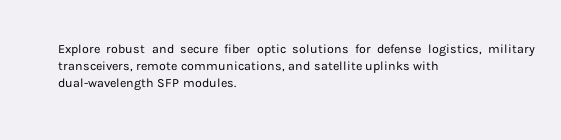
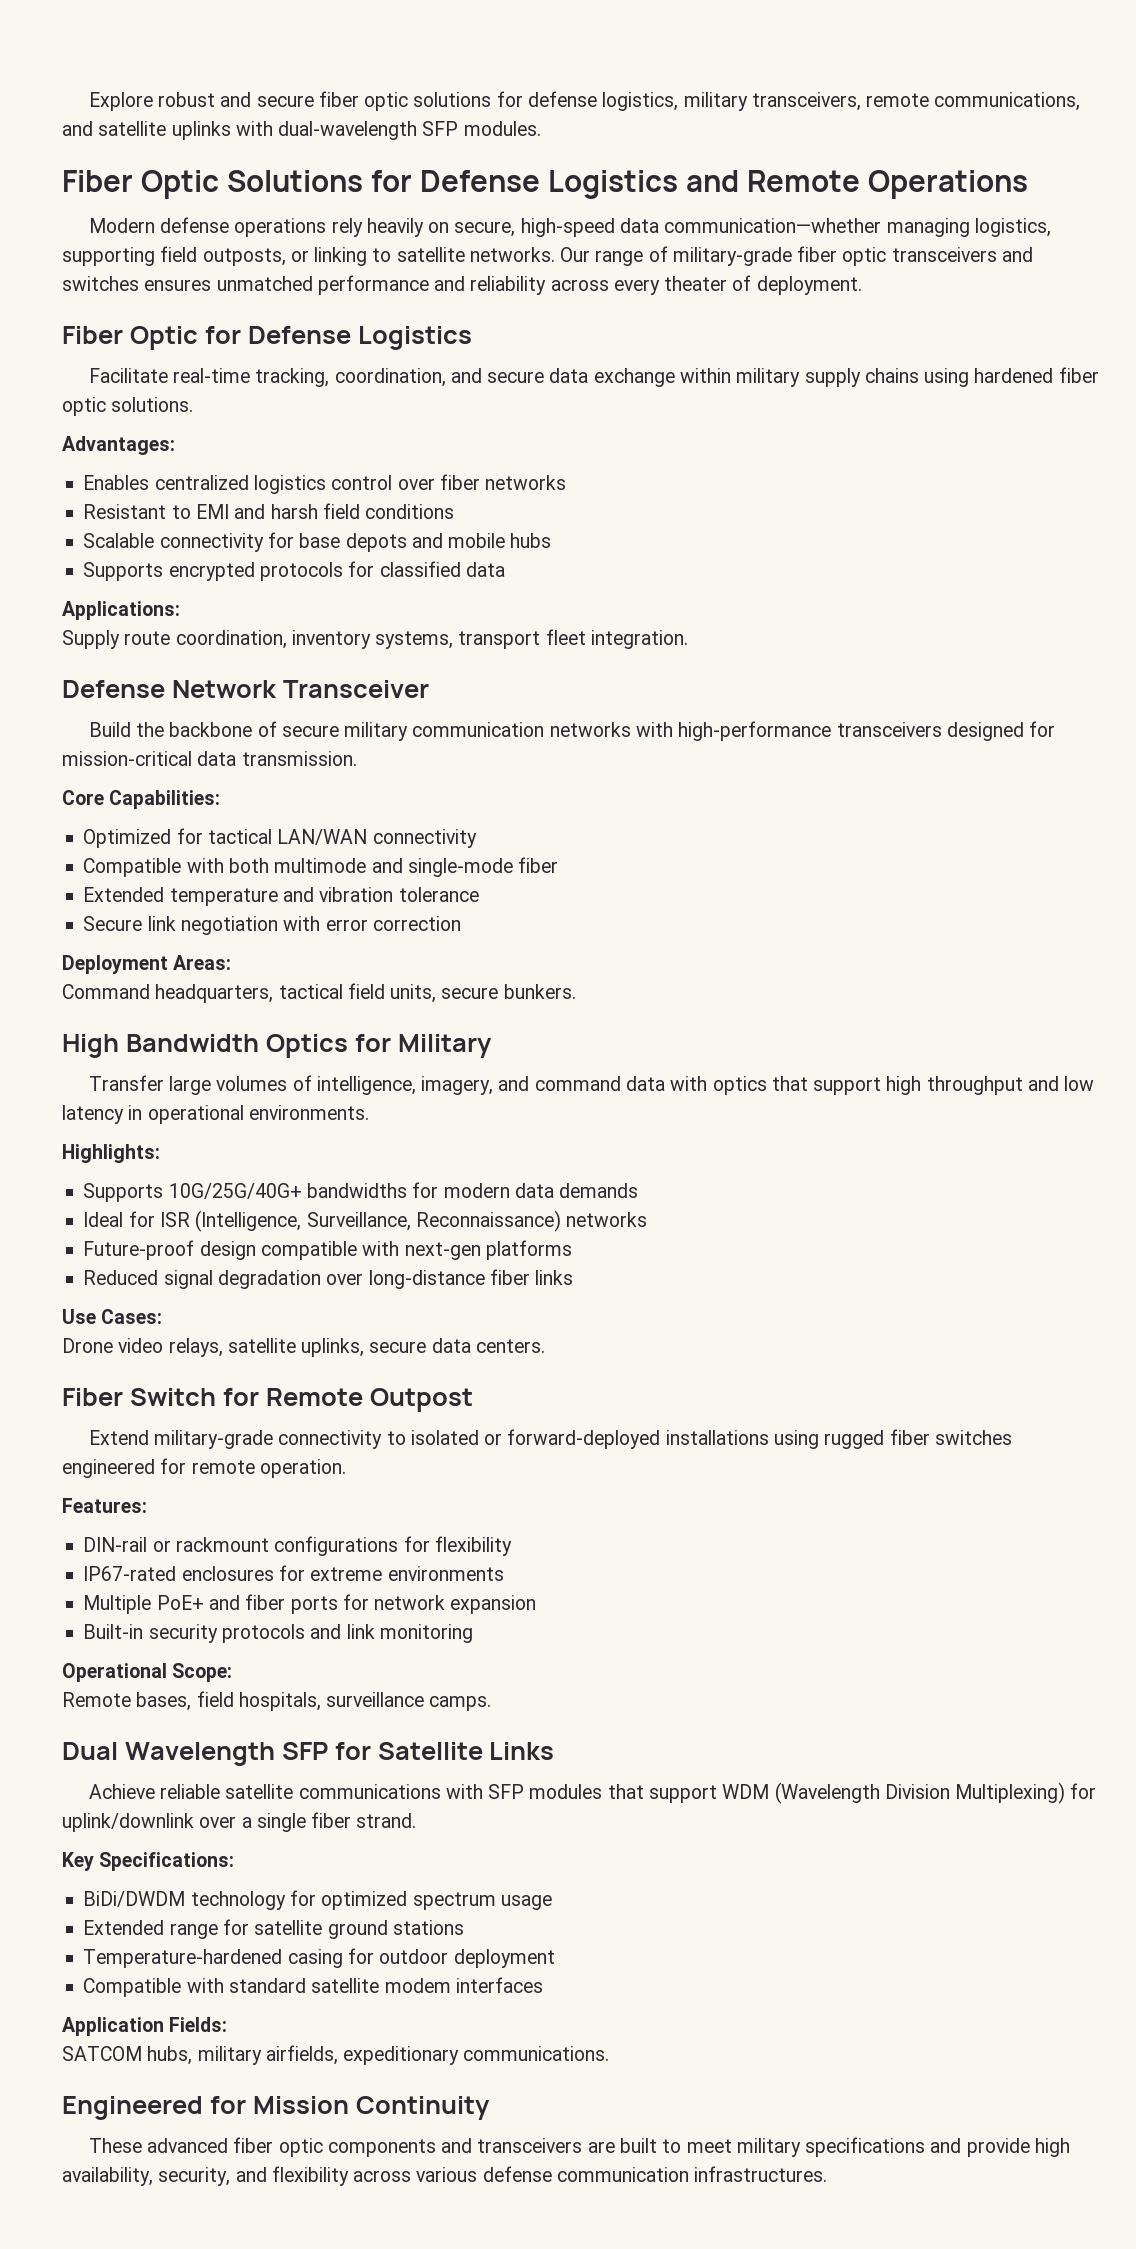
(236, 83) none -> [62,170,1028,199] [88,217,1051,237] [62,246,1033,266] [62,275,862,295] [62,326,472,350] [88,367,1099,387] [62,397,194,416] [62,436,175,455] [83,474,567,494] [83,503,455,519] [83,532,552,552] [83,561,505,581] [62,601,180,620] [62,629,688,649] [62,680,429,698] [88,721,1056,741] [62,751,357,766] [62,790,221,809] [83,828,477,848] [83,857,559,877] [83,887,479,906] [83,916,461,935] [62,955,232,974] [62,983,576,1003] [62,1034,492,1058] [88,1075,1095,1095] [62,1105,369,1124] [62,1144,160,1163] [83,1182,639,1202] [83,1210,648,1232] [83,1240,572,1260] [83,1269,574,1289] [62,1309,163,1324] [62,1338,545,1357] [62,1388,473,1412] [88,1429,1012,1449] [62,1458,346,1478] [62,1498,147,1513] [83,1536,512,1556] [83,1565,504,1581] [83,1594,537,1614] [83,1624,473,1643] [62,1663,233,1682] [62,1691,492,1711] [62,1742,555,1766] [88,1782,1097,1804] [62,1812,417,1832] [62,1852,235,1871] [83,1890,552,1910] [83,1919,464,1939] [83,1948,555,1968] [83,1977,543,1997] [62,2017,228,2036] [62,2045,610,2065] [62,2096,490,2120] [88,2137,1070,2157] [62,2166,828,2186] // Fiber Optic Solutions for Defense Logistics and Remote Operations // Modern defense operations rely heavily on secure, high-speed data communication—whether managing logistics, supporting field outposts, or linking to satellite networks. Our range of military-grade fiber optic transceivers and switches ensures unmatched performance and reliability across every theater of deployment. // Fiber Optic for Defense Logistics // Facilitate real-time tracking, coordination, and secure data exchange within military supply chains using hardened fiber optic solutions. // Advantages: // Enables centralized logistics control over fiber networks // Resistant to EMI and harsh field conditions // Scalable connectivity for base depots and mobile hubs // Supports encrypted protocols for classified data // Applications: // Supply route coordination, inventory systems, transport fleet integration. // Defense Network Transceiver // Build the backbone of secure military communication networks with high-performance transceivers designed for mission-critical data transmission. // Core Capabilities: // Optimized for tactical LAN/WAN connectivity // Compatible with both multimode and single-mode fiber // Extended temperature and vibration tolerance // Secure link negotiation with error correction // Deployment Areas: // Command headquarters, tactical field units, secure bunkers. // High Bandwidth Optics for Military // Transfer large volumes of intelligence, imagery, and command data with optics that support high throughput and low latency in operational environments. // Highlights: // Supports 10G/25G/40G+ bandwidths for modern data demands // Ideal for ISR (Intelligence, Surveillance, Reconnaissance) networks // Future-proof design compatible with next-gen platforms // Reduced signal degradation over long-distance fiber links // Use Cases: // Drone video relays, satellite uplinks, secure data centers. // Fiber Switch for Remote Outpost // Extend military-grade connectivity to isolated or forward-deployed installations using rugged fiber switches engineered for remote operation. // Features: // DIN-rail or rackmount configurations for flexibility // IP67-rated enclosures for extreme environments // Multiple PoE+ and fiber ports for network expansion // Built-in security protocols and link monitoring // Operational Scope: // Remote bases, field hospitals, surveillance camps. // Dual Wavelength SFP for Satellite Links // Achieve reliable satellite communications with SFP modules that support WDM (Wavelength Division Multiplexing) for uplink/downlink over a single fiber strand. // Key Specifications: // BiDi/DWDM technology for optimized spectrum usage // Extended range for satellite ground stations // Temperature-hardened casing for outdoor deployment // Compatible with standard satellite modem interfaces // Application Fields: // SATCOM hubs, military airfields, expeditionary communications. // Engineered for Mission Continuity // These advanced fiber optic components and transceivers are built to meet military specifications and provide high availability, security, and flexibility across various defense communication infrastructures.

